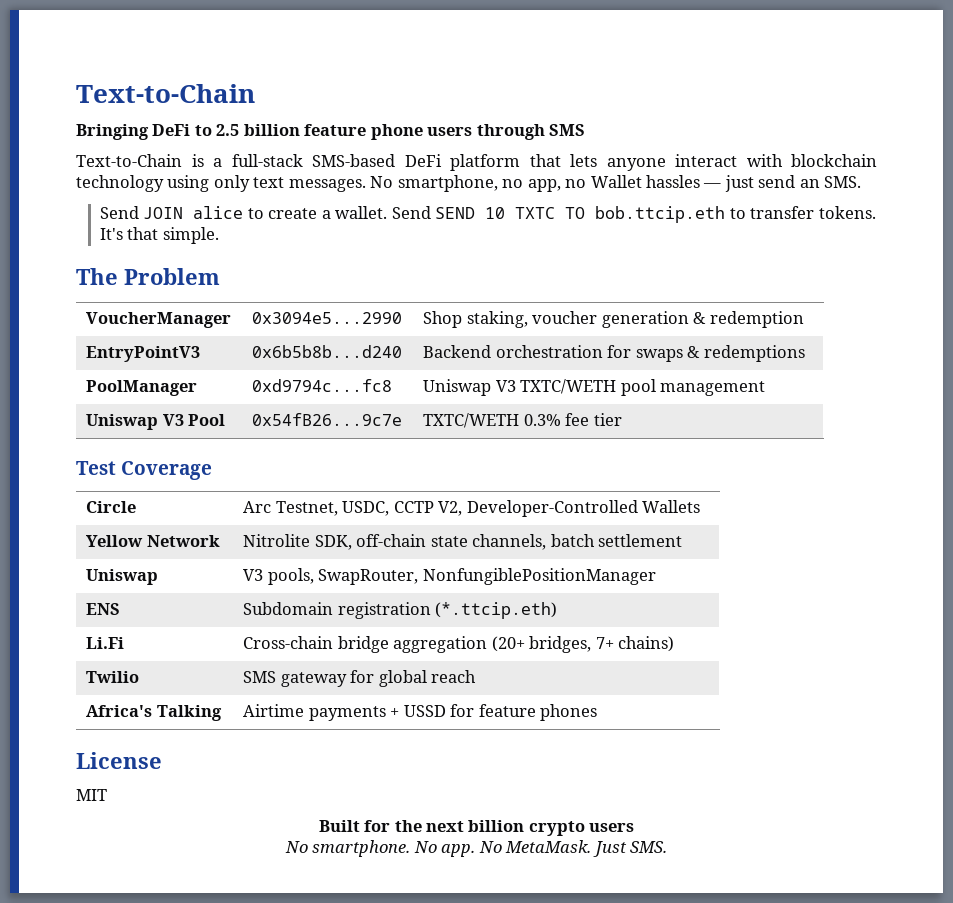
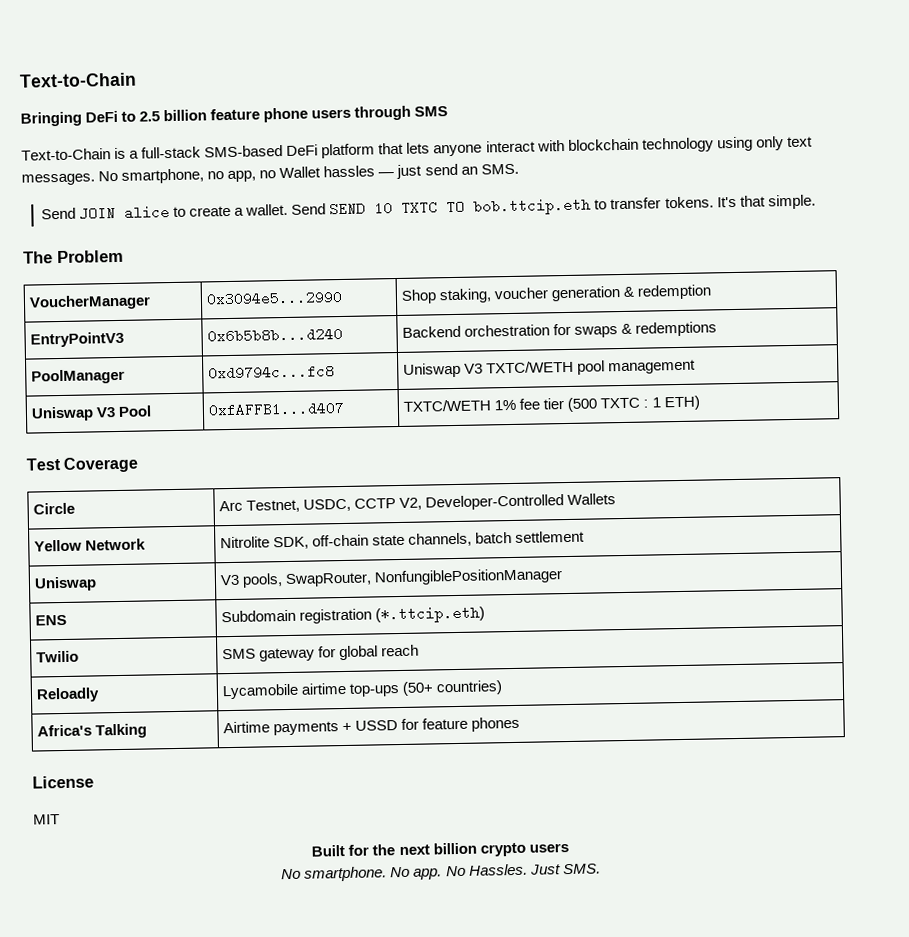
[252,413,403,426] [423,413,561,428] 0x54fB26...9c7e | TXTC/WETH 0.3% -> [208,400,346,418] [403,399,517,412] 0xfAFFB1...d407 | TXTC/WETH 1%
(622, 419) none -> [567,395,700,412] (500 TXTC : 1 ETH)
[86,637,125,649] [243,636,674,653] // Li.Fi | Cross-chain bridge aggregation (20+ bridges, 7+ chains) -> (486, 614) none
(477, 676) none -> [36,687,101,703] [222,680,504,700] // Reloadly | Lycamobile airtime top-ups (50+ countries)
[505,840,592,853] MetaMask. -> [468,863,528,876] Hassles.

